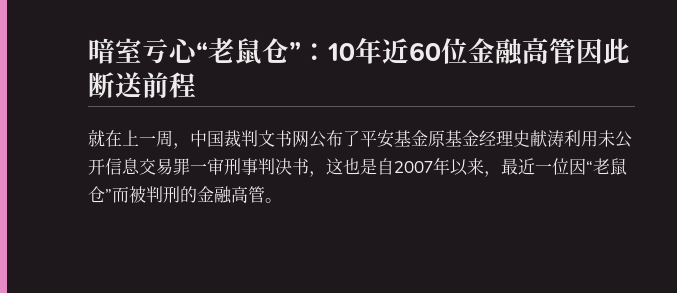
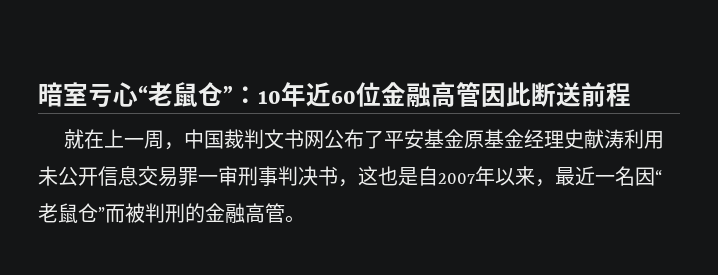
[552,158,569,175] 位 -> [615,166,635,186] 名

